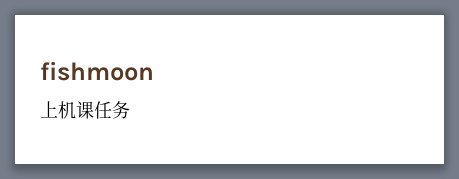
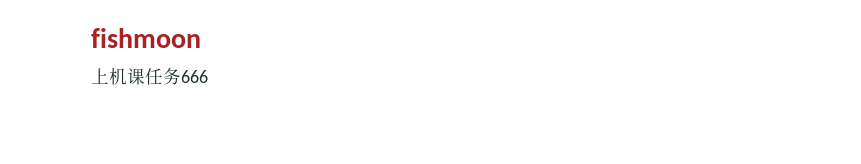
(130, 110) none -> [181,70,208,83] 666

